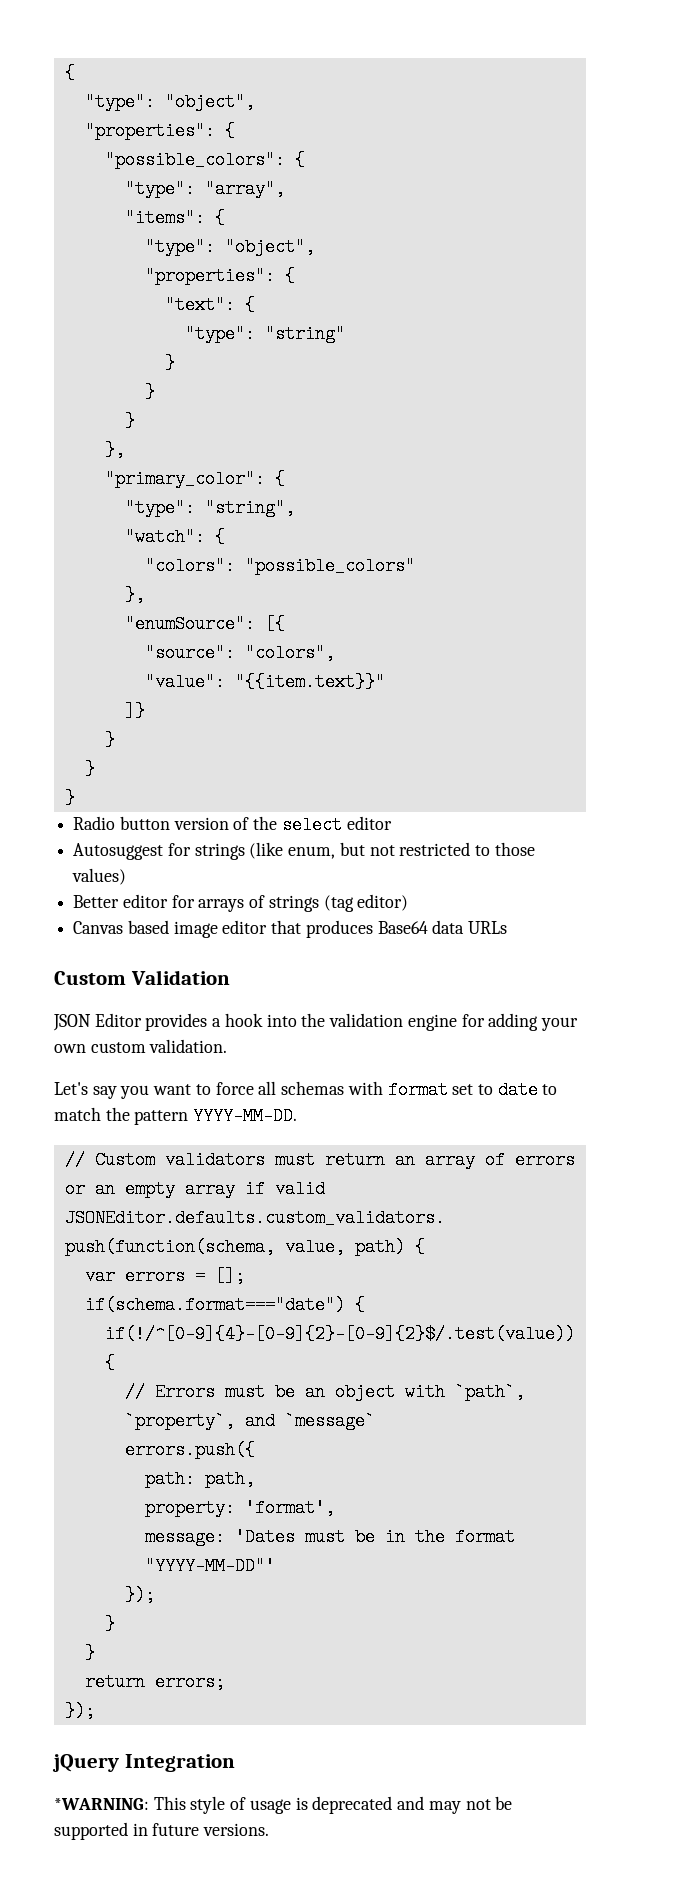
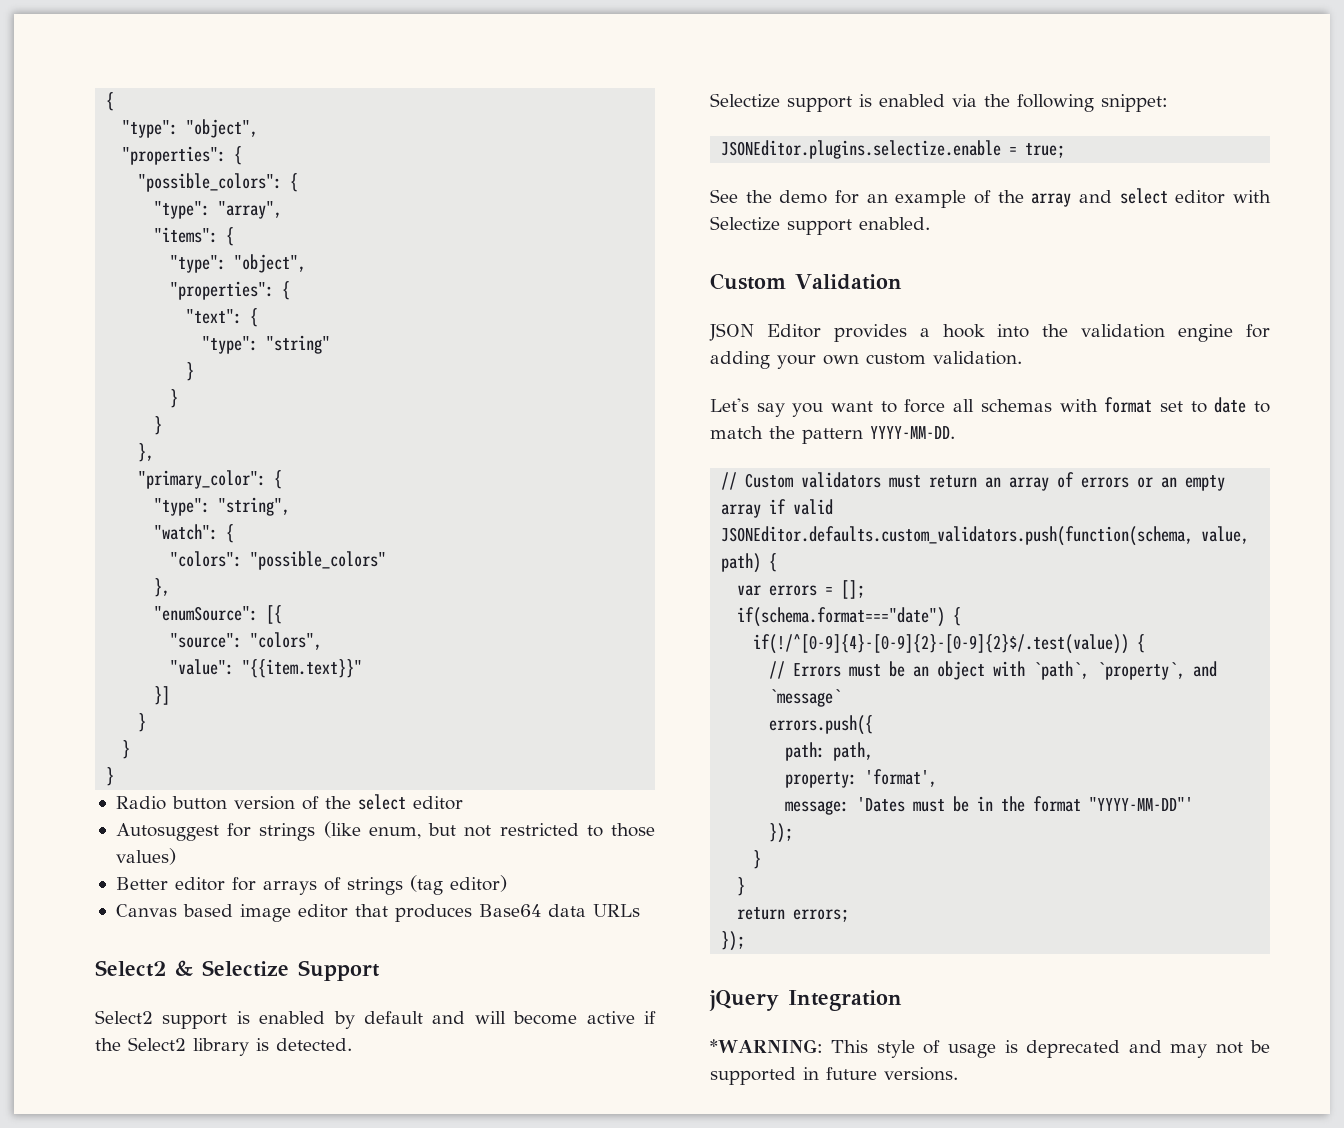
[124,702,145,720] ]} -> [154,686,171,705] }]
(508, 927) none -> [95,960,380,981] [95,1010,656,1029] [95,1037,352,1056] [710,93,1168,112] [721,140,1066,159] [710,188,1271,208] [710,216,930,235] // Select2 & Selectize Support // Select2 support is enabled by default and will become active if the Select2 library is detected. // Selectize support is enabled via the following snippet: // JSONEditor.plugins.selectize.enable = true; // See the demo for an example of the array and select editor with Selectize support enabled.

